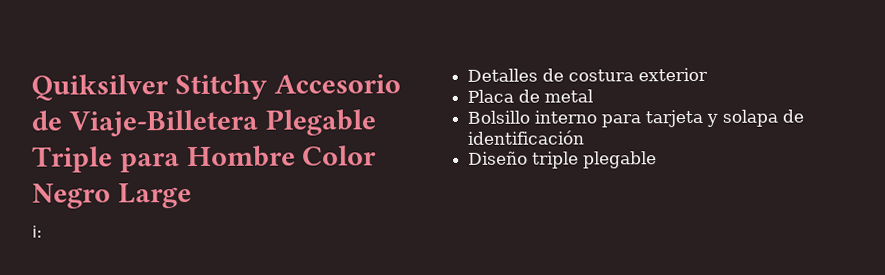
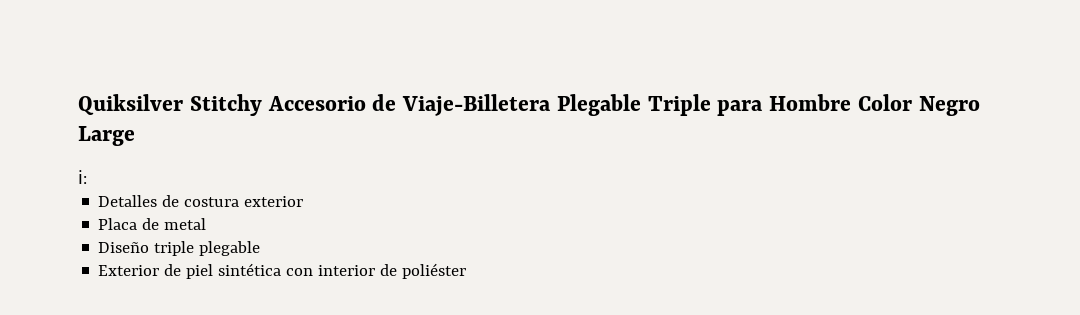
[467,109,805,128] [467,130,586,145] [468,151,658,169] Bolsillo interno para tarjeta y solapa de identificación // Diseño triple plegable -> [98,241,261,256] [98,263,467,279] Diseño triple plegable // Exterior de piel sintética con interior de poliéster

